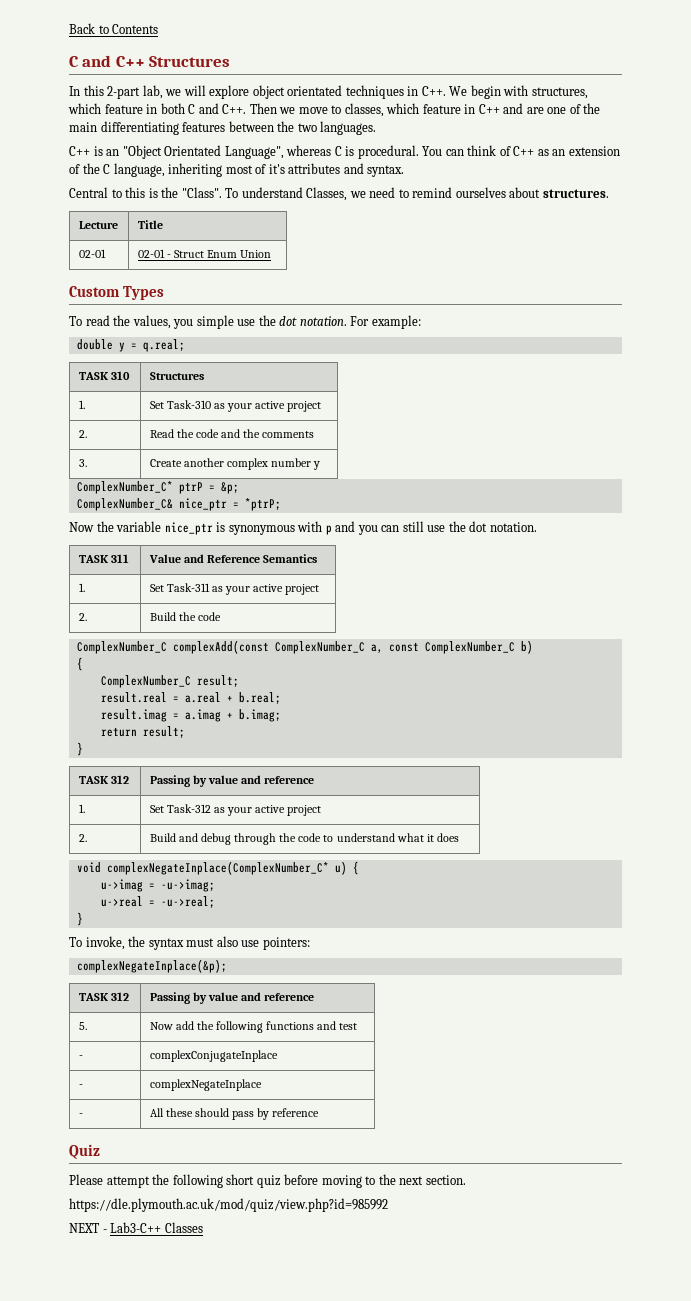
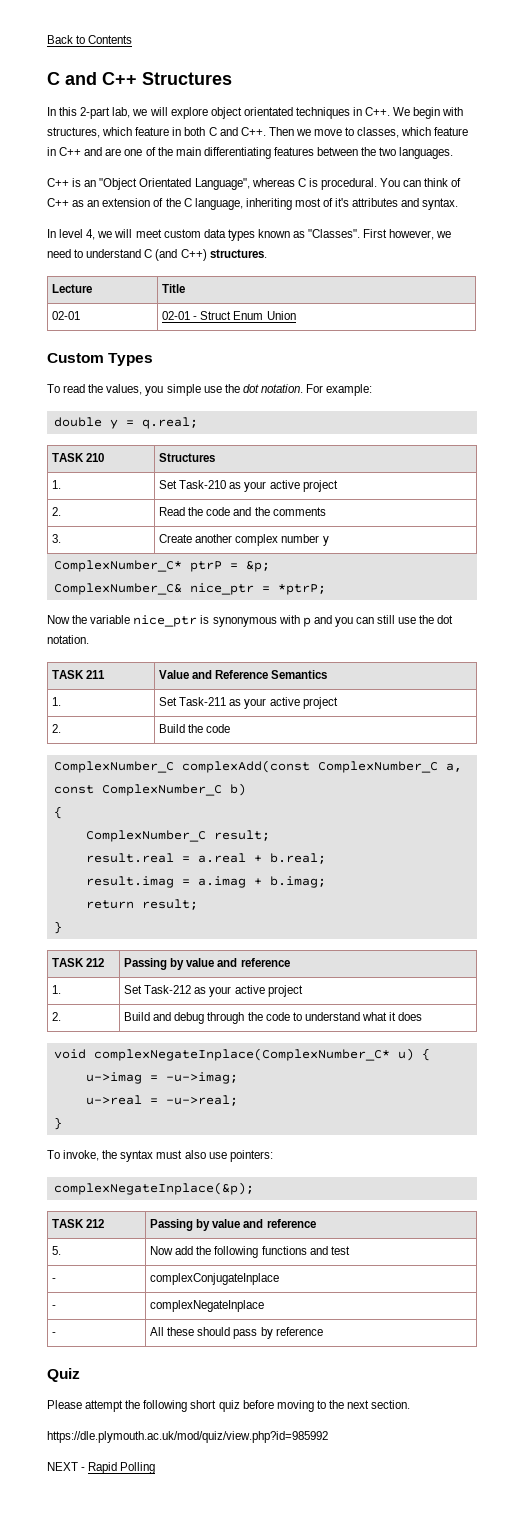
[69,187,541,201] Central to this is the "Class". To understand Classes, we need to remind ourselves about -> [47,229,452,241] [47,249,207,261] In level 4, we will meet custom data types known as "Classes". First however, we need to understand C (and C++)
[110,371,130,380] 310 -> [86,453,105,462] 210
[166,400,211,409] Task-310 -> [179,480,227,489] Task-210
[110,554,129,563] 311 -> [86,670,106,679] 211
[166,583,210,592] Task-311 -> [179,697,227,706] Task-211
[110,775,129,784] 312 -> [86,958,105,967] 212
[166,804,211,813] Task-312 -> [144,985,192,994] Task-212
[110,992,129,1001] 312 -> [86,1219,105,1228] 212
[110,1222,203,1233] Lab3-C++ Classes -> [88,1462,156,1474] Rapid Polling

